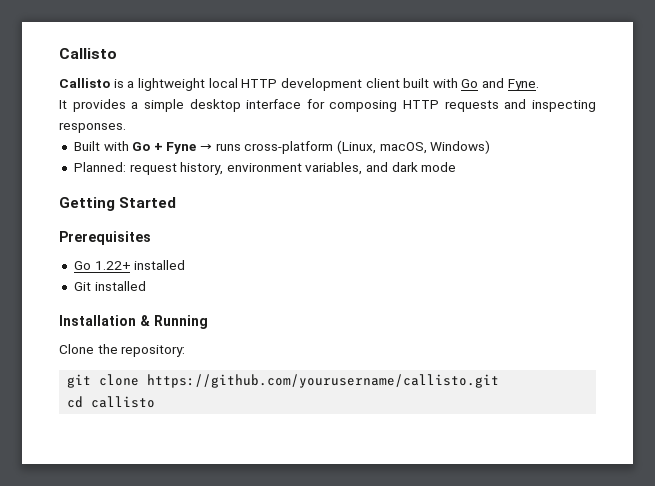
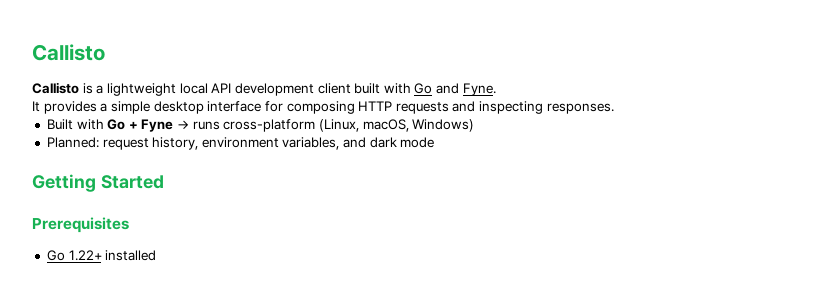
[241,79,278,88] HTTP -> [211,83,232,93] API
[73,281,146,291] [59,315,208,329] [59,344,186,357] [67,374,500,388] [67,396,156,408] // Git installed // Installation & Running // Clone the repository: // git clone https://github.com/yourusername/callisto.git // cd callisto -> (157, 255) none

